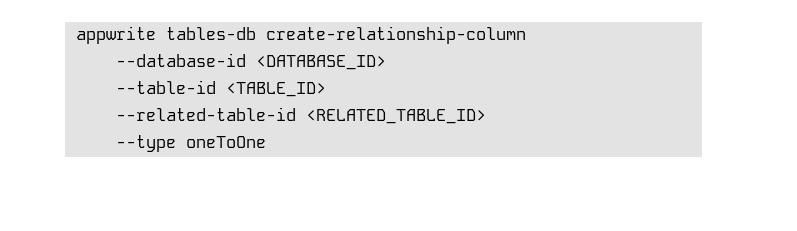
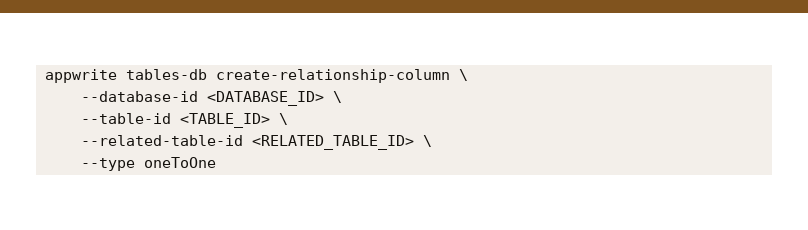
(526, 35) none -> [458,69,468,81] \
(386, 62) none -> [332,91,342,103] \
(326, 89) none -> [278,113,288,125] \
(486, 116) none -> [422,135,432,147] \

